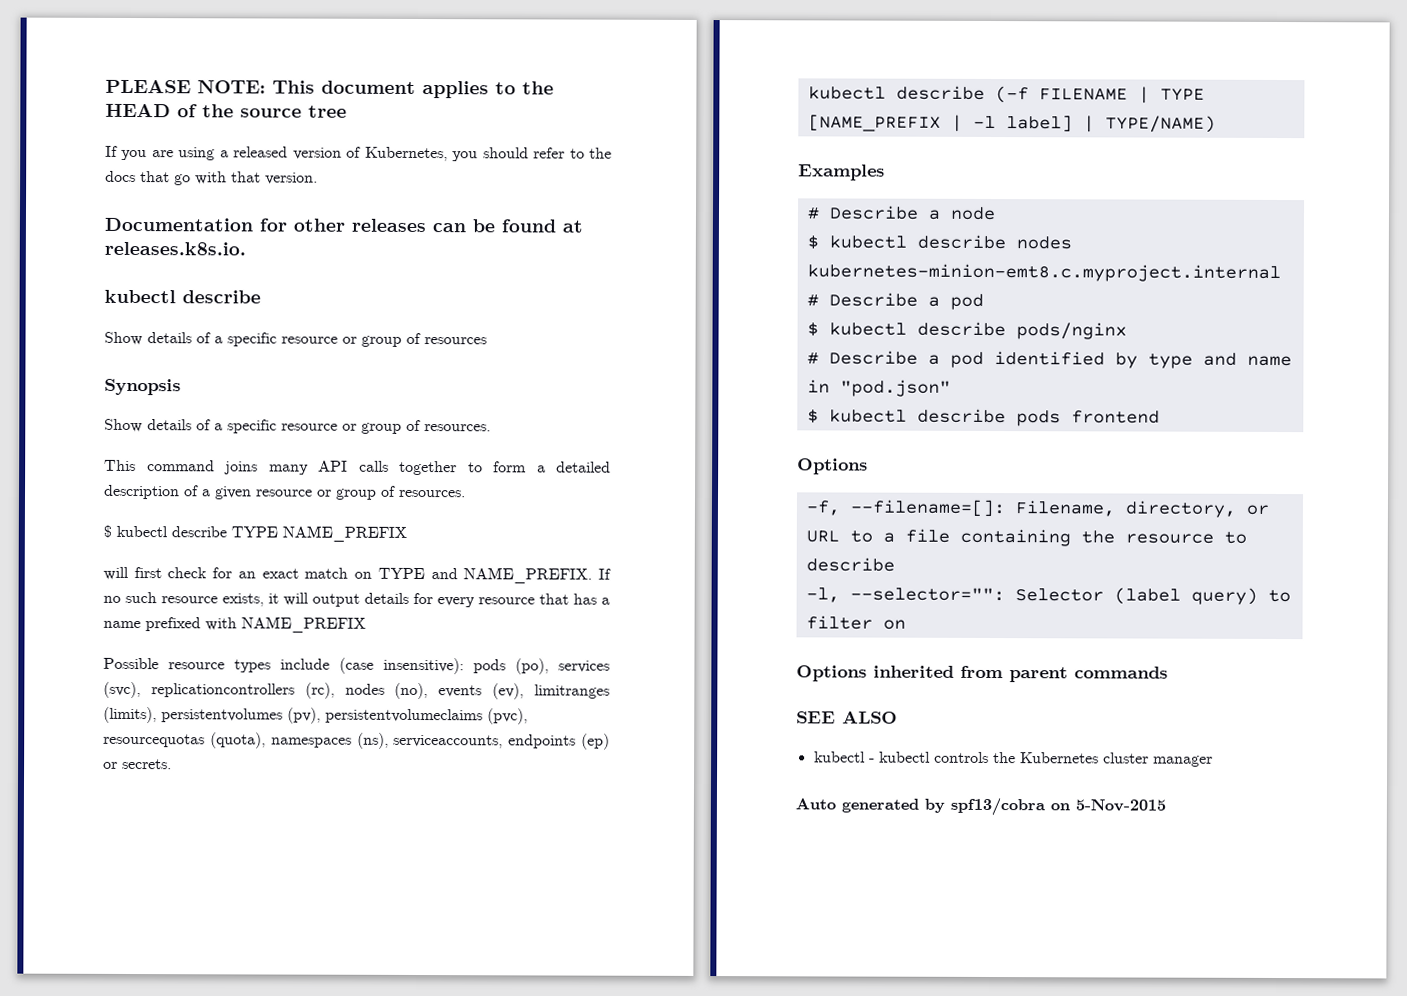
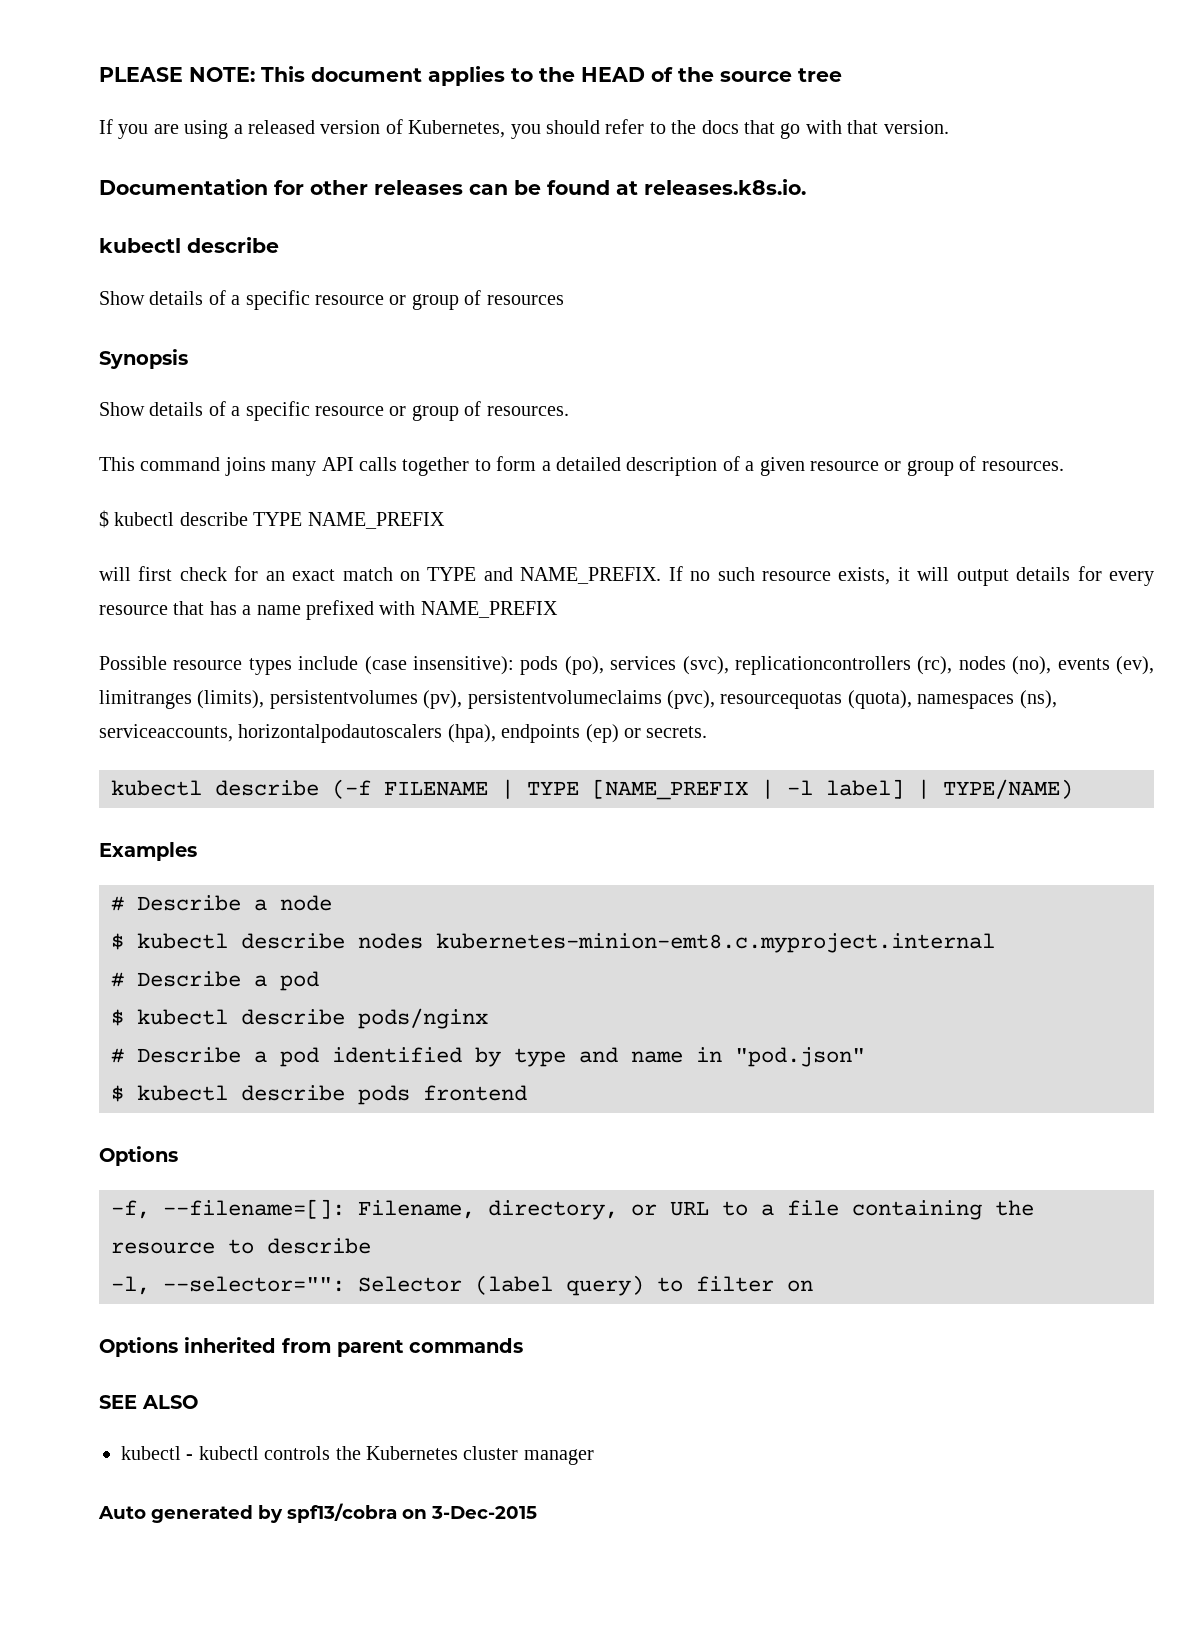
(504, 741) none -> [238,724,496,743] horizontalpodautoscalers (hpa),
[1075,799,1166,812] 5-Nov-2015 -> [431,1506,537,1519] 3-Dec-2015

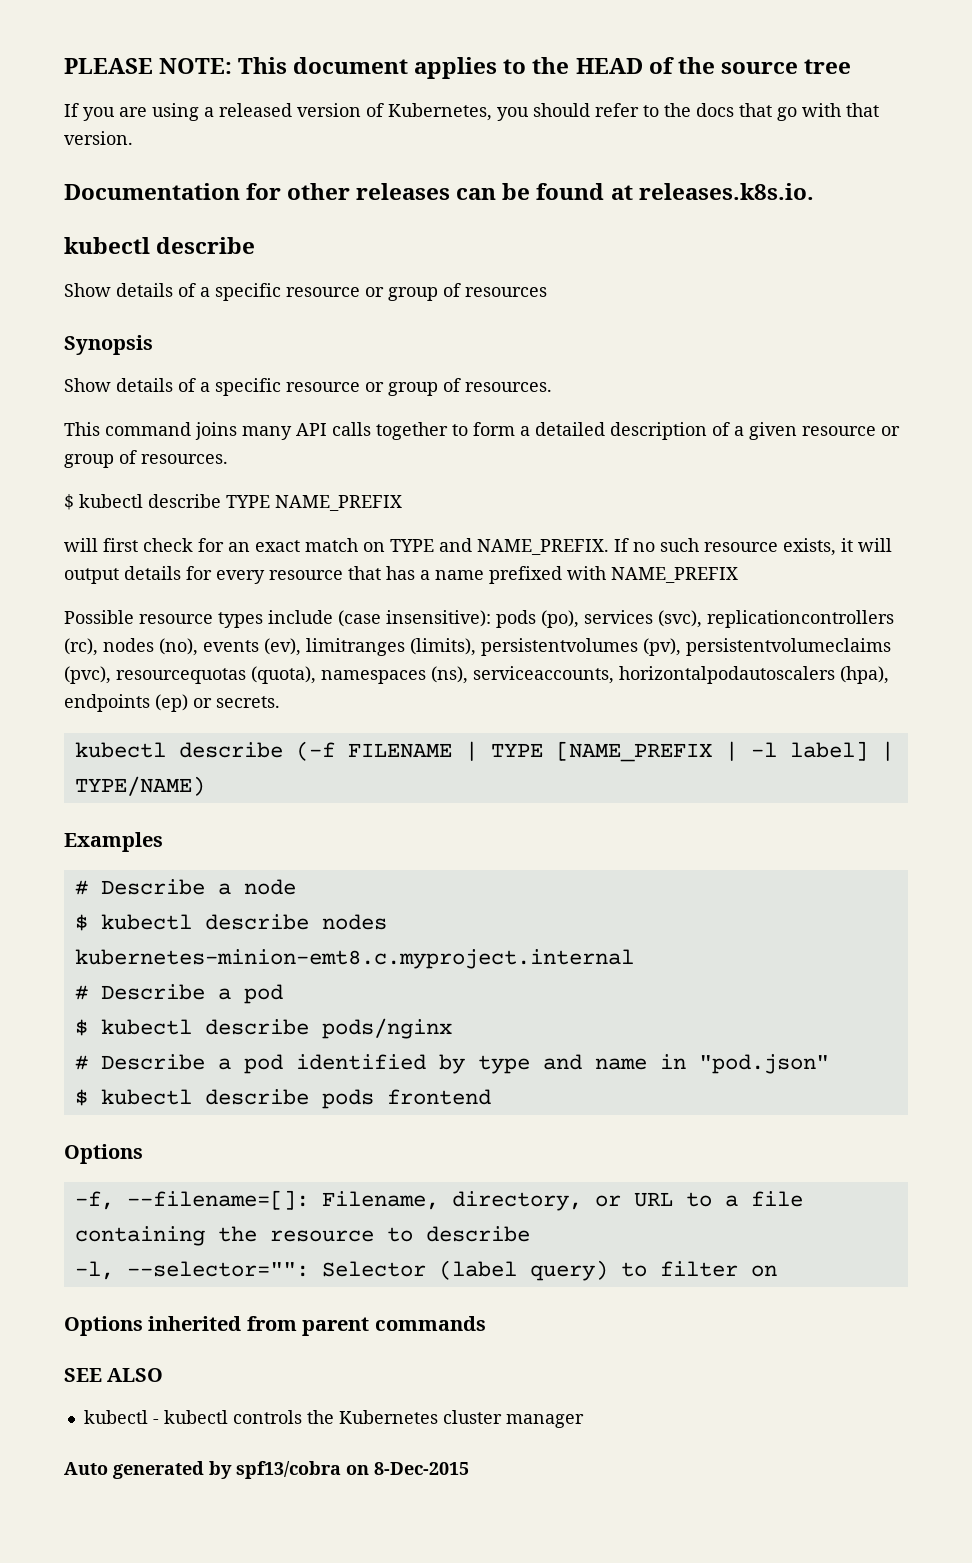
[431,1506,537,1519] 3-Dec-2015 -> [374,1462,469,1475] 8-Dec-2015

